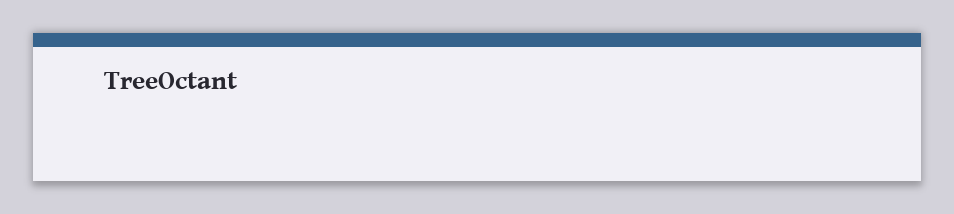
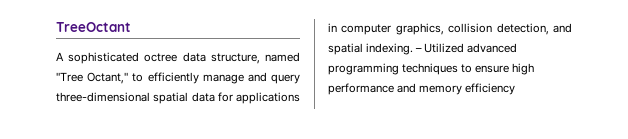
(237, 80) none -> [56,52,300,64] [56,72,300,84] [56,92,300,104] [328,23,572,35] [328,43,518,55] [328,63,535,75] [328,83,516,95] // A sophisticated octree data structure, named "Tree Octant," to efficiently manage and query three-dimensional spatial data for applications in computer graphics, collision detection, and spatial indexing. – Utilized advanced programming techniques to ensure high performance and memory efficiency

